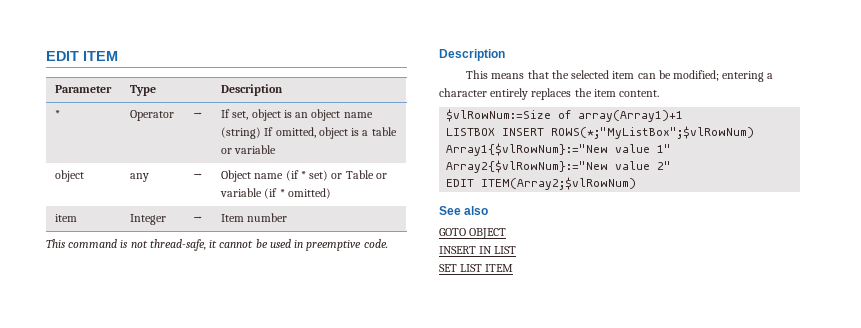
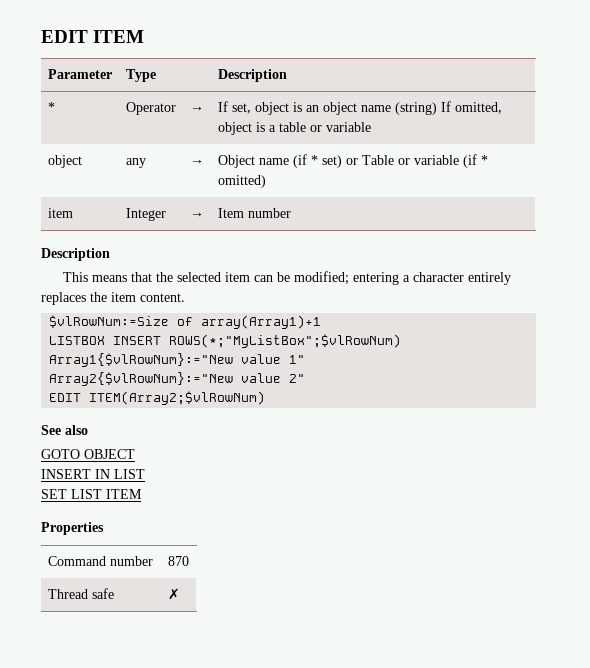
[46,239,388,251] // This command is not thread-safe, it cannot be used in preemptive code. -> (291, 213) none
(514, 268) none -> [41,522,104,535] [47,556,153,566] [167,556,189,566] [47,588,114,599] [167,588,180,600] // Properties // Command number | 870 // Thread safe | ✗

